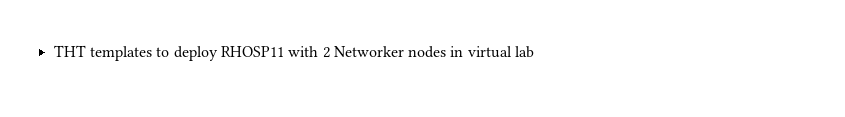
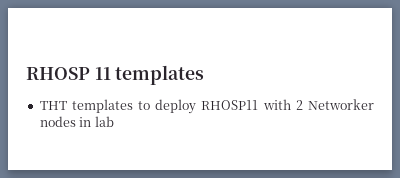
(53, 51) none -> [26,65,205,85] RHOSP 11 templates //
[467,46,512,58] virtual -> (92, 122) none

